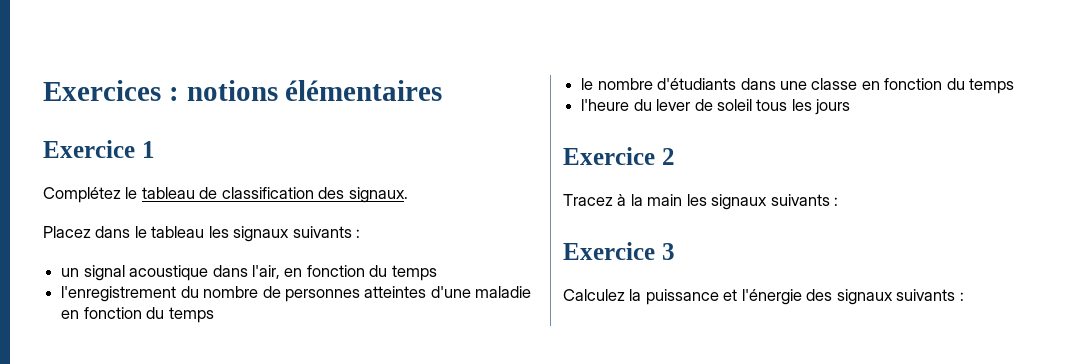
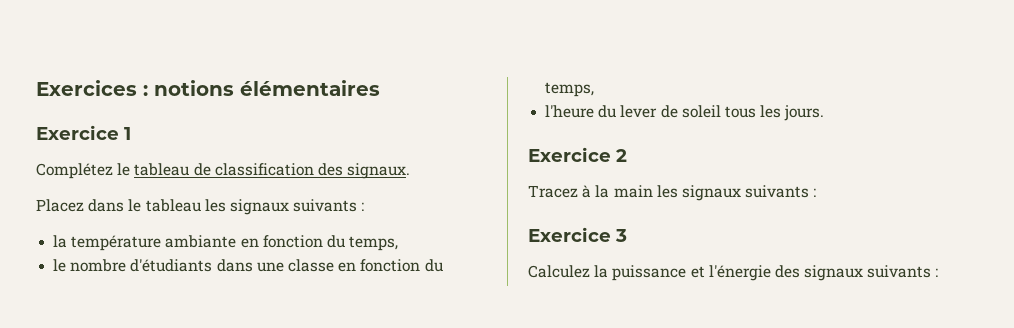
[61,265,437,281] [61,286,532,302] [61,307,214,323] un signal acoustique dans l'air, en fonction du temps // l'enregistrement du nombre de personnes atteintes d'une maladie en fonction du temps -> [53,235,399,251] la température ambiante en fonction du temps,
[969,78,1015,94] temps -> [545,82,595,97] temps,
[815,99,851,115] jours -> [784,105,825,121] jours.

